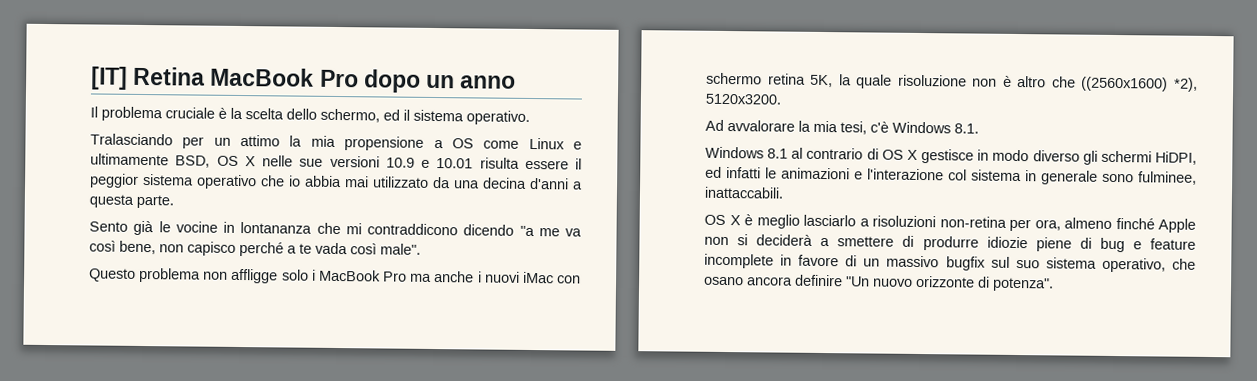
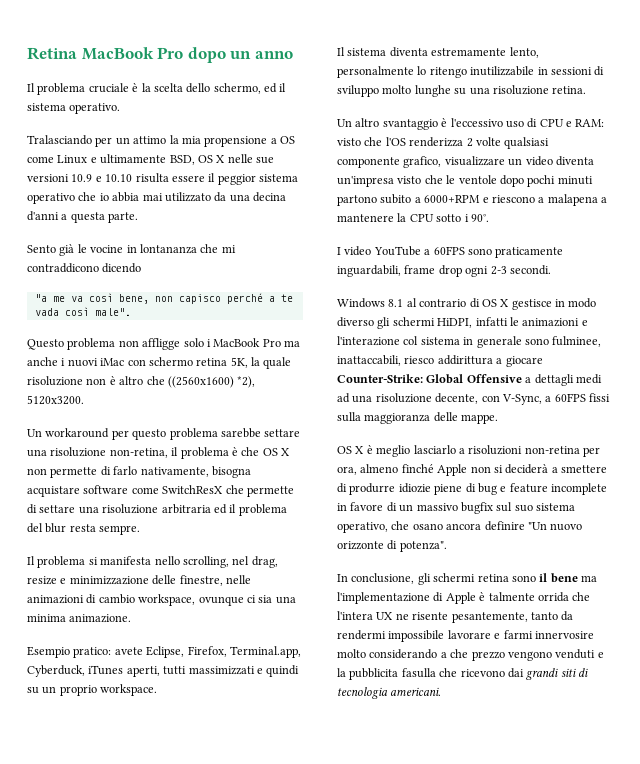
[91,66,128,90] [IT] -> (27, 53) none
[436,158,474,169] 10.01 -> [105,174,133,182] 10.10
(515, 230) none -> (142, 268) //
[705,119,979,135] Ad avvalorare la mia tesi, c'è Windows 8.1. -> [27,428,301,440] [27,447,290,459] [27,466,251,478] [27,485,294,497] [27,504,287,516] [27,523,141,535] [27,556,278,568] [27,575,251,586] [27,594,296,606] [27,614,132,623] [27,646,301,658] [27,665,300,677] [27,684,158,696] [337,47,539,58] [337,66,605,78] [337,85,587,97] [337,118,605,130] [337,137,550,149] [337,156,594,168] [337,175,593,187] [337,194,607,206] [337,213,489,222] [337,246,564,258] [337,265,551,277] Un workaround per questo problema sarebbe settare una risoluzione non-retina, il problema è che OS X non permette di farlo nativamente, bisogna acquistare software come SwitchResX che permette di settare una risoluzione arbitraria ed il problema del blur resta sempre. // Il problema si manifesta nello scrolling, nel drag, resize e minimizzazione delle finestre, nelle animazioni di cambio workspace, ovunque ci sia una minima animazione. // Esempio pratico: avete Eclipse, Firefox, Terminal.app, Cyberduck, iTunes aperti, tutti massimizzati e quindi su un proprio workspace. // Il sistema diventa estremamente lento, personalmente lo ritengo inutilizzabile in sessioni di sviluppo molto lunghe su una risoluzione retina. // Un altro svantaggio è l'eccessivo uso di CPU e RAM: visto che l'OS renderizza 2 volte qualsiasi componente grafico, visualizzare un video diventa un'impresa visto che le ventole dopo pochi minuti partono subito a 6000+RPM e riescono a malapena a mantenere la CPU sotto i 90°. // I video YouTube a 60FPS sono praticamente inguardabili, frame drop ogni 2-3 secondi.
[705,166,722,178] ed -> (473, 323) none
[704,186,784,199] inattaccabili. -> [337,355,543,367] [337,374,602,386] [337,393,610,405] [337,412,499,424] inattaccabili, riesco addirittura a giocare Counter-Strike: Global Offensive a dettagli medi ad una risoluzione decente, con V-Sync, a 60FPS fissi sulla maggioranza delle mappe.
(1054, 284) none -> [337,573,597,585] [337,592,591,604] [337,611,574,623] [337,630,594,642] [337,649,604,661] [337,668,588,680] [337,687,442,699] // In conclusione, gli schermi retina sono il bene ma l'implementazione di Apple è talmente orrida che l'intera UX ne risente pesantemente, tanto da rendermi impossibile lavorare e farmi innervosire molto considerando a che prezzo vengono venduti e la pubblicita fasulla che ricevono dai grandi siti di tecnologia americani.

